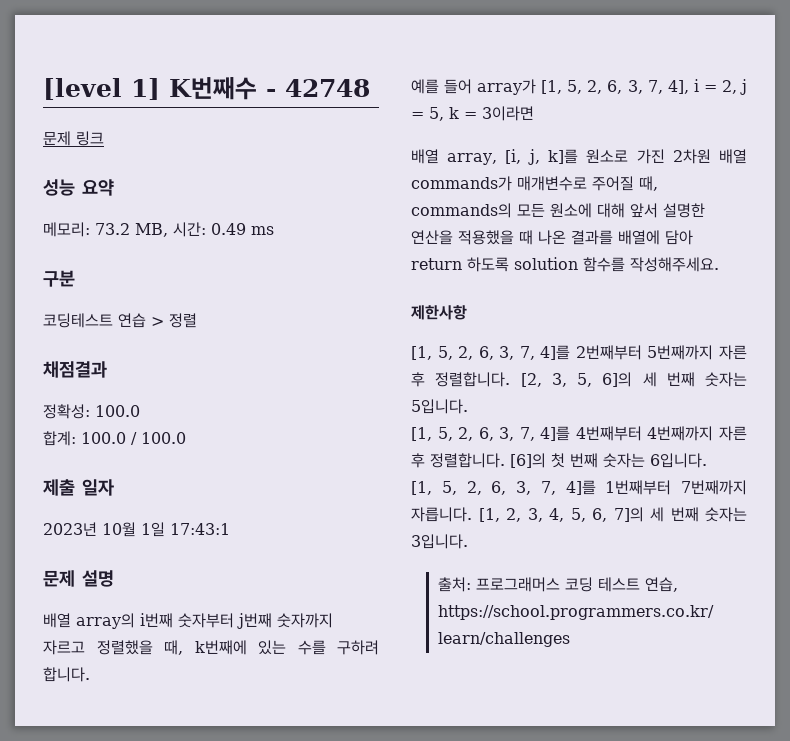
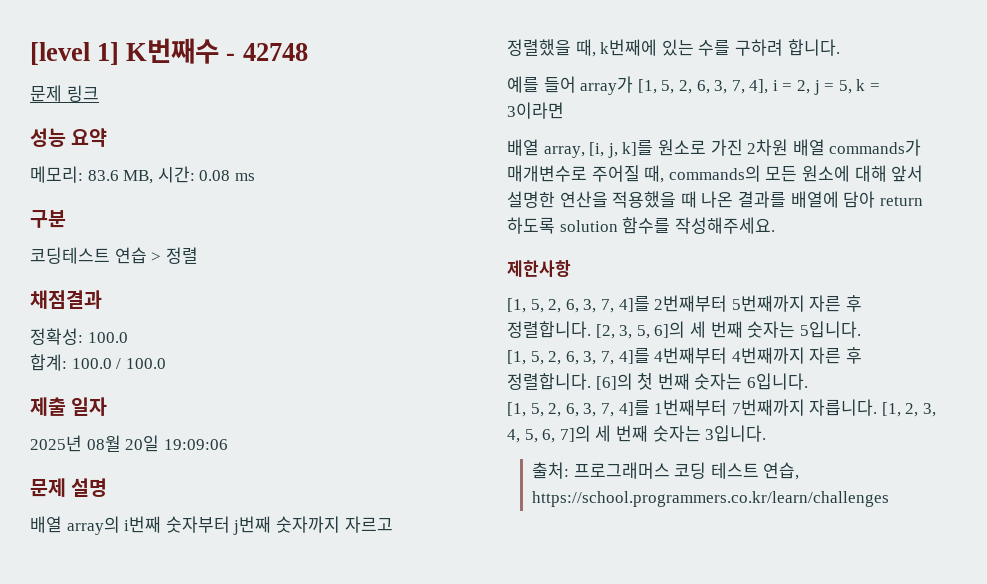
[95,223,130,235] 73.2 -> [87,170,119,181] 83.6
[211,223,246,235] 0.49 -> [199,170,231,181] 0.08
[43,522,230,537] 2023년 10월 1일 17:43:1 -> [30,435,228,452] 2025년 08월 20일 19:09:06

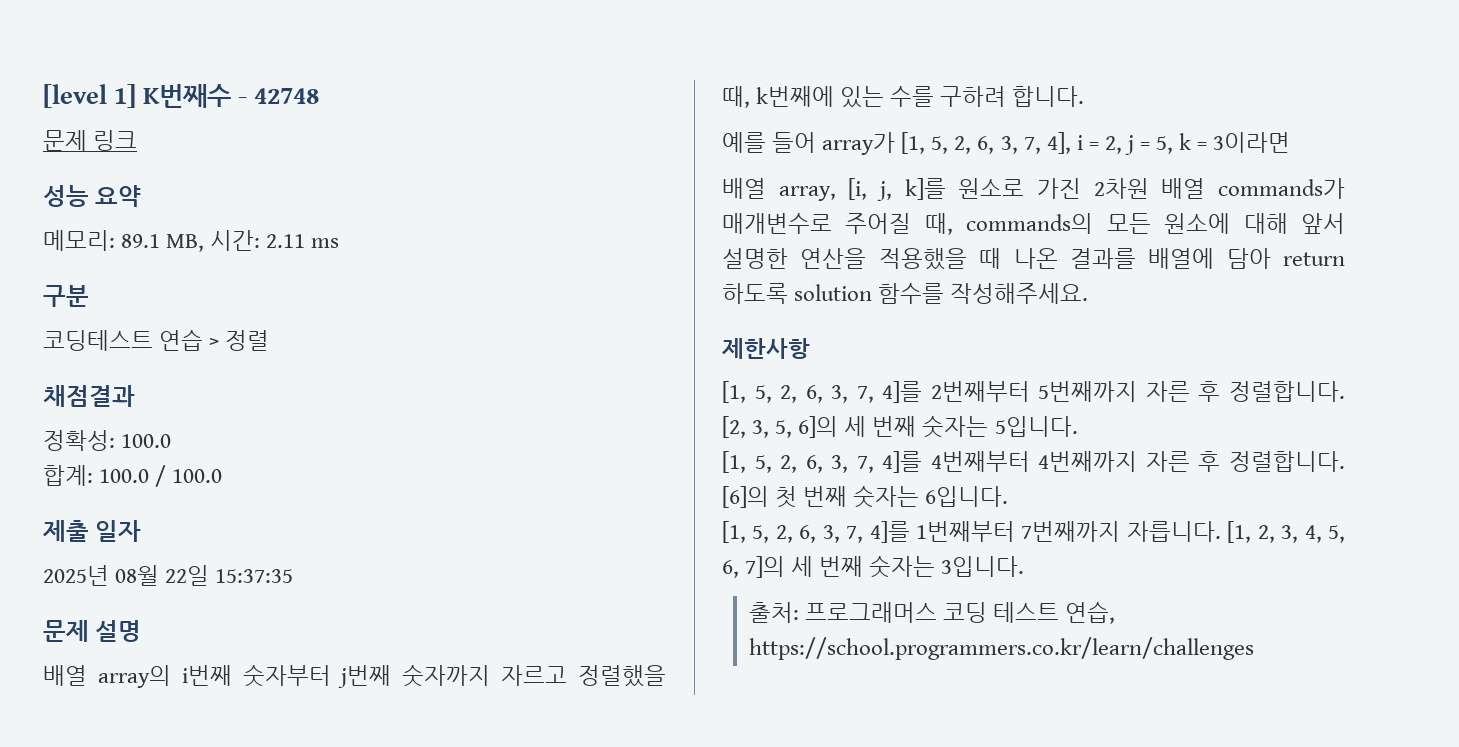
[87,170,119,181] 83.6 -> [121,234,161,248] 89.1
[199,170,231,181] 0.08 -> [266,234,306,248] 2.11
[125,435,228,452] 20일 19:09:06 -> [165,565,294,586] 22일 15:37:35

